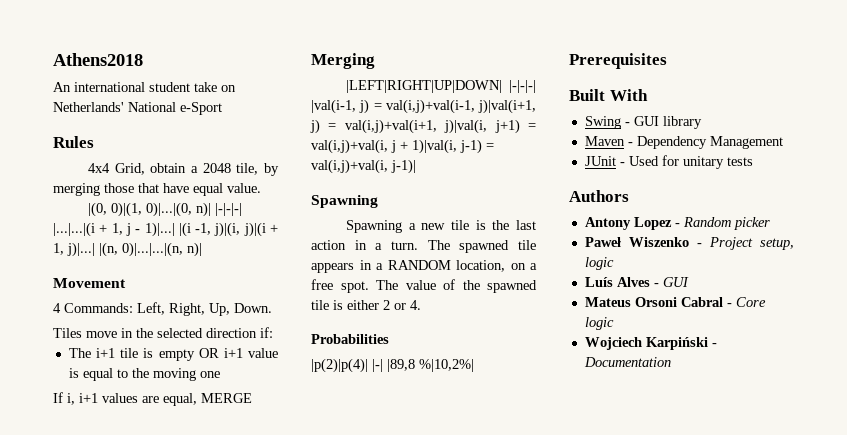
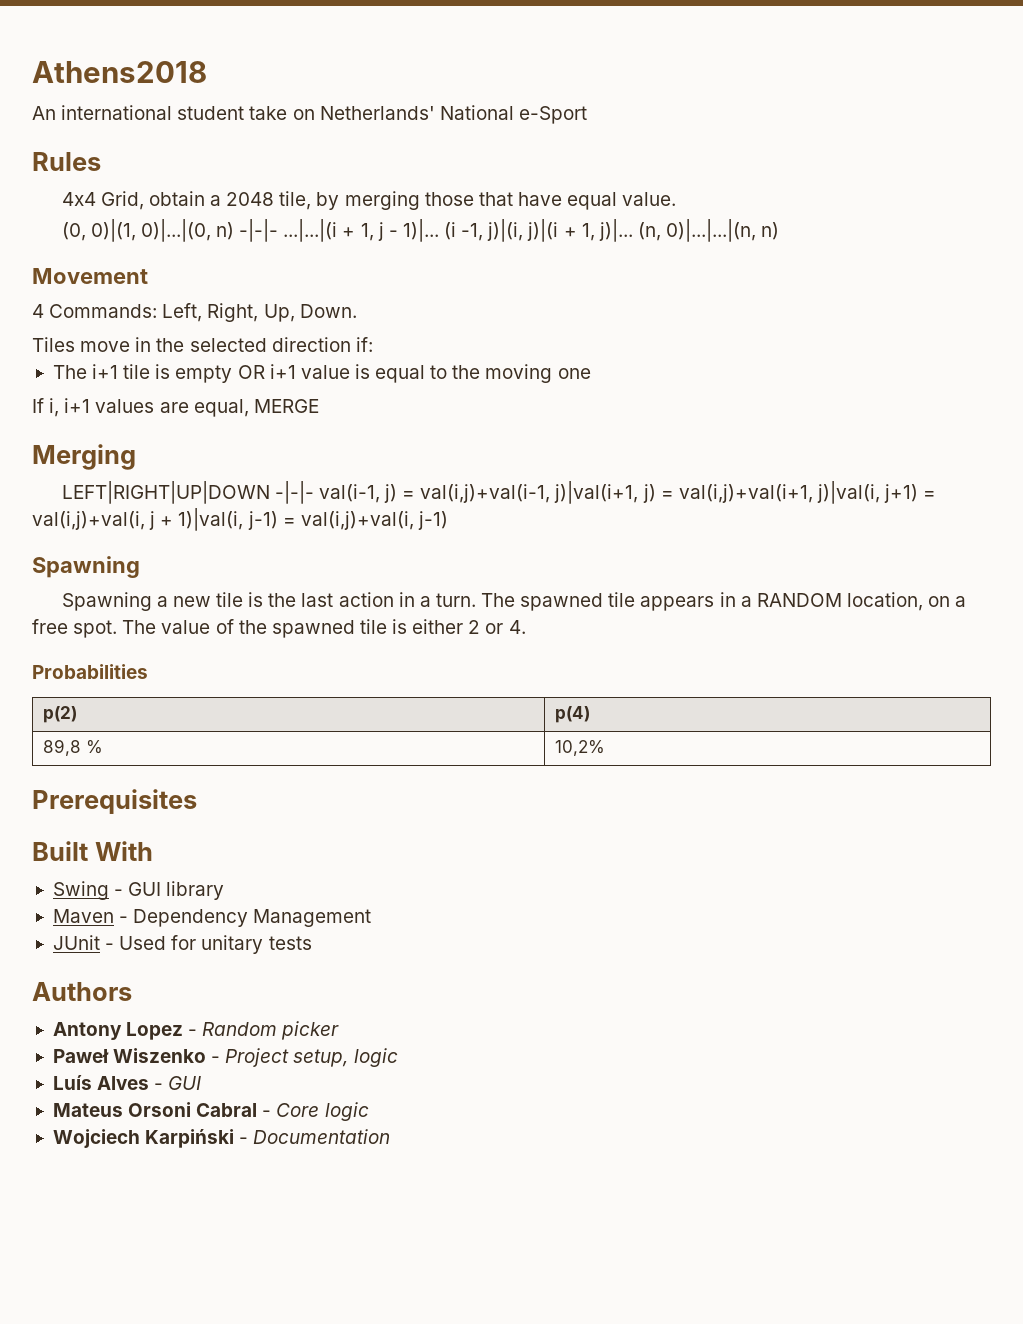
[88,202,108,217] |(0, -> [61,222,86,241] (0,
[196,202,243,217] [53,222,95,237] n)| |-|-|-| |...|...|(i -> [216,219,338,242] n) -|-|- ...|...|(i
[144,222,191,237] 1)|...| |(i -> [402,219,457,242] 1)|... (i
[67,242,202,257] j)|...| |(n, 0)|...|...|(n, n)| -> [598,219,780,242] j)|... (n, 0)|...|...|(n, n)
[346,80,536,93] [311,99,356,114] |LEFT|RIGHT|UP|DOWN| |-|-|-| |val(i-1, -> [61,481,380,504] LEFT|RIGHT|UP|DOWN -|-|- val(i-1,
[391,159,416,174] j-1)| -> [417,511,448,530] j-1)
[311,358,474,373] // |p(2)|p(4)| |-| |89,8 %|10,2%| -> [43,706,78,723] [555,706,591,723] [43,739,104,756] [555,740,606,756] // p(2) | p(4) // 89,8 % | 10,2%

